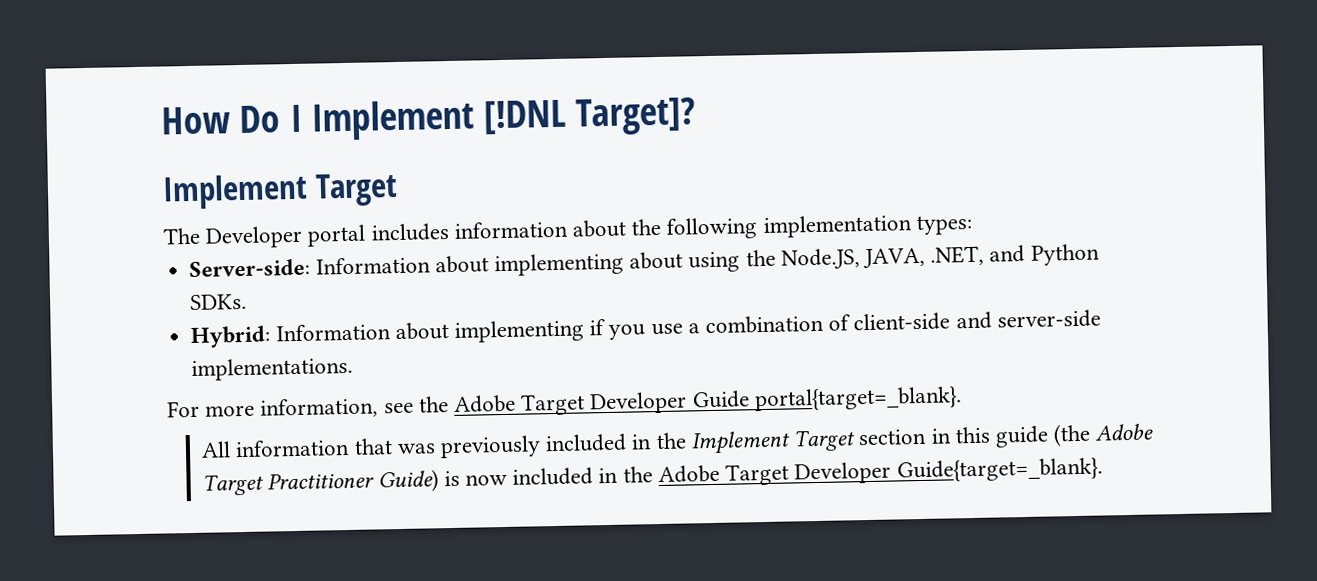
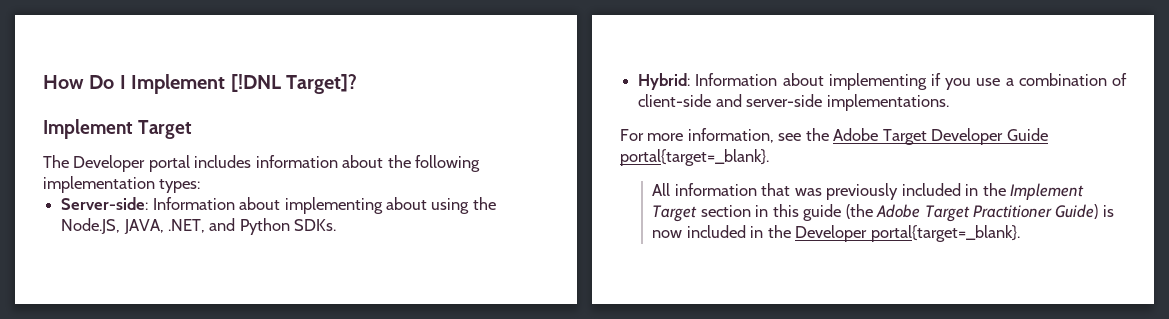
[657,457,1103,486] Adobe Target Developer Guide{target=_blank}. -> [795,225,1020,242] Developer portal{target=_blank}.

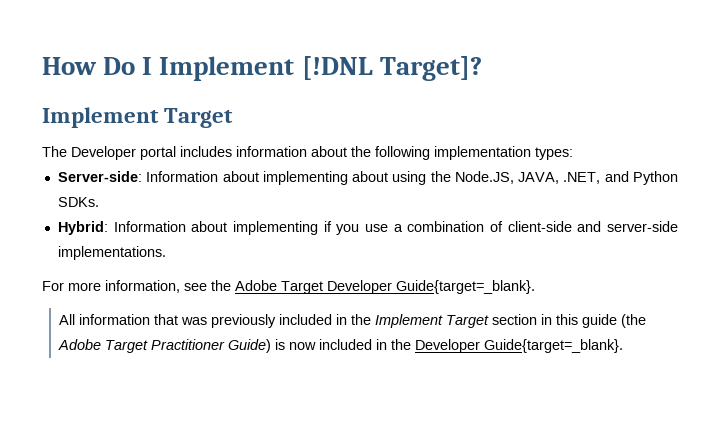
[1006,128,1048,141] [620,149,769,166] Guide portal{target=_blank}. -> [396,280,535,294] Guide{target=_blank}.
[870,225,1020,242] portal{target=_blank}. -> [483,339,623,353] Guide{target=_blank}.

